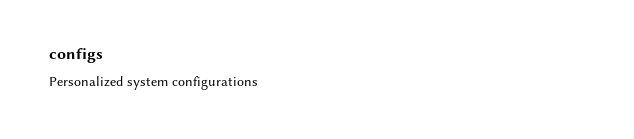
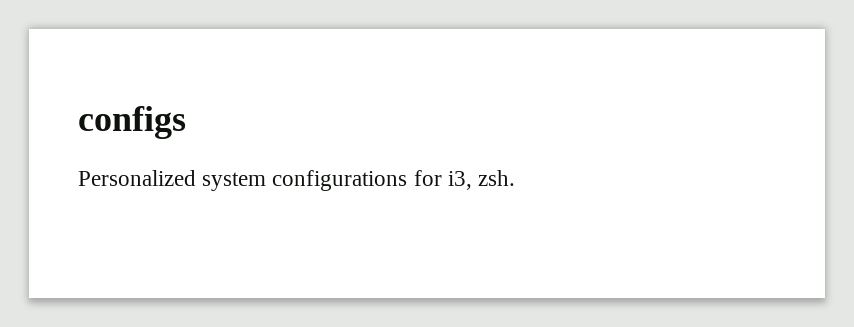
(258, 83) none -> [413,170,516,190] for i3, zsh.

